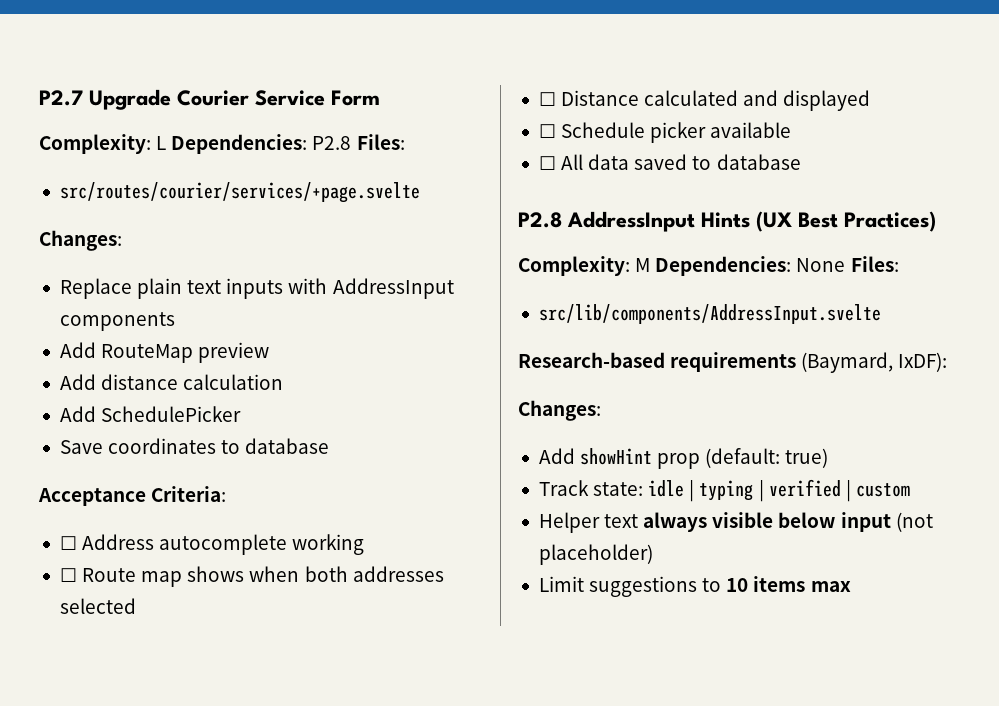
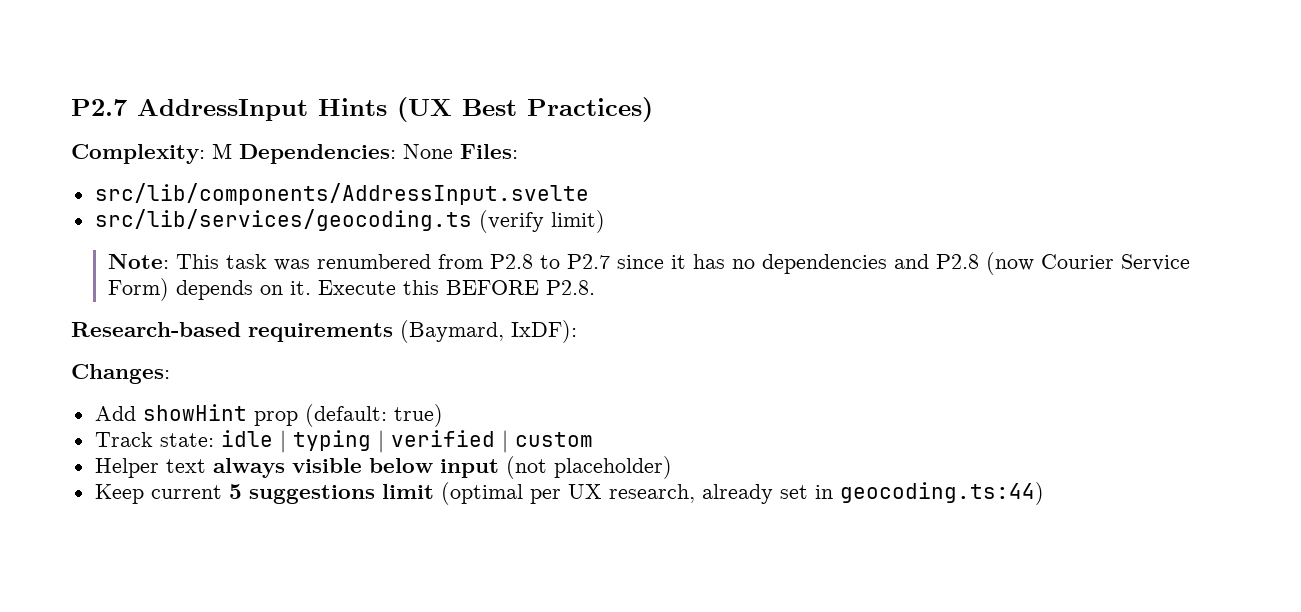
[39,89,380,110] [39,134,405,154] [59,182,420,203] [39,230,122,251] [59,278,454,299] [59,312,175,331] [59,342,270,363] [59,374,284,390] [59,406,242,422] [59,438,330,454] [38,486,227,506] [59,534,365,555] [59,566,444,587] [59,598,136,614] [538,90,871,111] [538,122,792,143] [538,154,801,170] [518,212,562,228] P2.7 Upgrade Courier Service Form // Complexity: L Dependencies: P2.8 Files: // src/routes/courier/services/+page.svelte // Changes: // Replace plain text inputs with AddressInput components // Add RouteMap preview // Add distance calculation // Add SchedulePicker // Save coordinates to database // Acceptance Criteria: // ☐ Address autocomplete working // ☐ Route map shows when both addresses selected // ☐ Distance calculated and displayed // ☐ Schedule picker available // ☐ All data saved to database // P2.8 -> [71,99,127,116] P2.7
(881, 314) none -> [94,209,605,233] [107,252,1190,275] [107,278,595,301] // src/lib/services/geocoding.ts (verify limit) // Note: This task was renumbered from P2.8 to P2.7 since it has no dependencies and P2.8 (now Courier Service Form) depends on it. Execute this BEFORE P2.8.
[538,576,851,597] Limit suggestions to 10 items max -> [94,482,1044,505] Keep current 5 suggestions limit (optimal per UX research, already set in geocoding.ts:44)

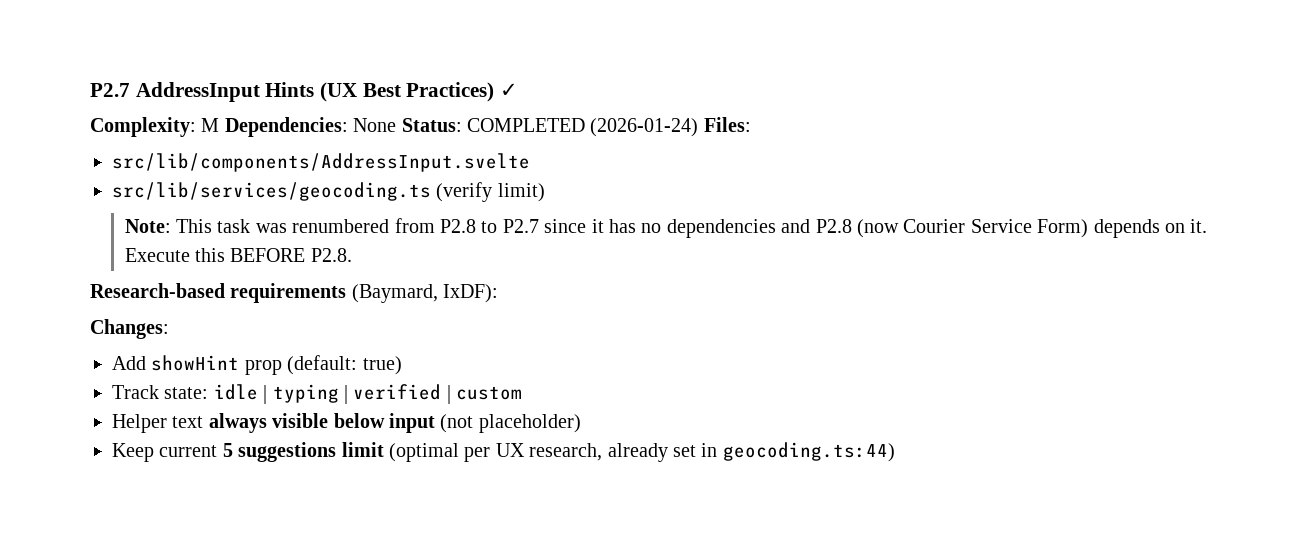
(653, 109) none -> [500,83,519,97] ✓
(453, 151) none -> [401,118,699,137] Status: COMPLETED (2026-01-24)

